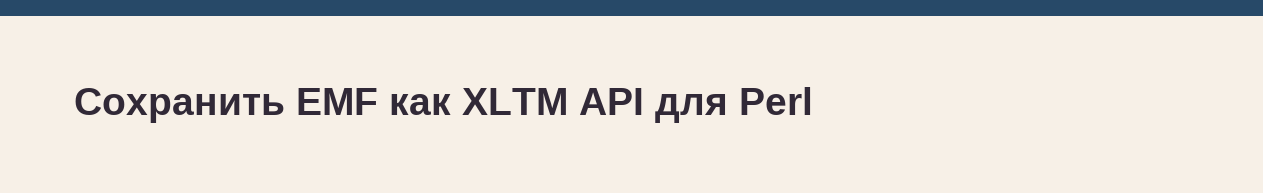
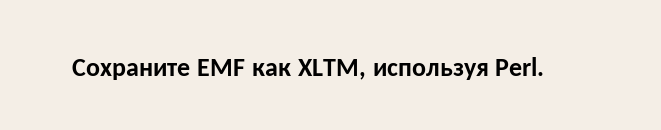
[74,88,285,123] Сохранить -> [72,59,190,80] Сохраните
[462,87,813,123] XLTM API для Perl -> [297,57,545,80] XLTM, используя Perl.

